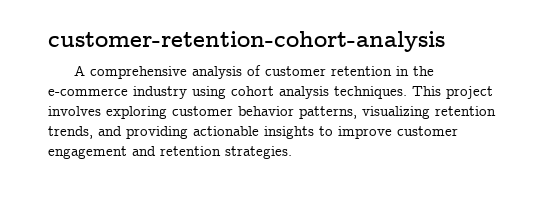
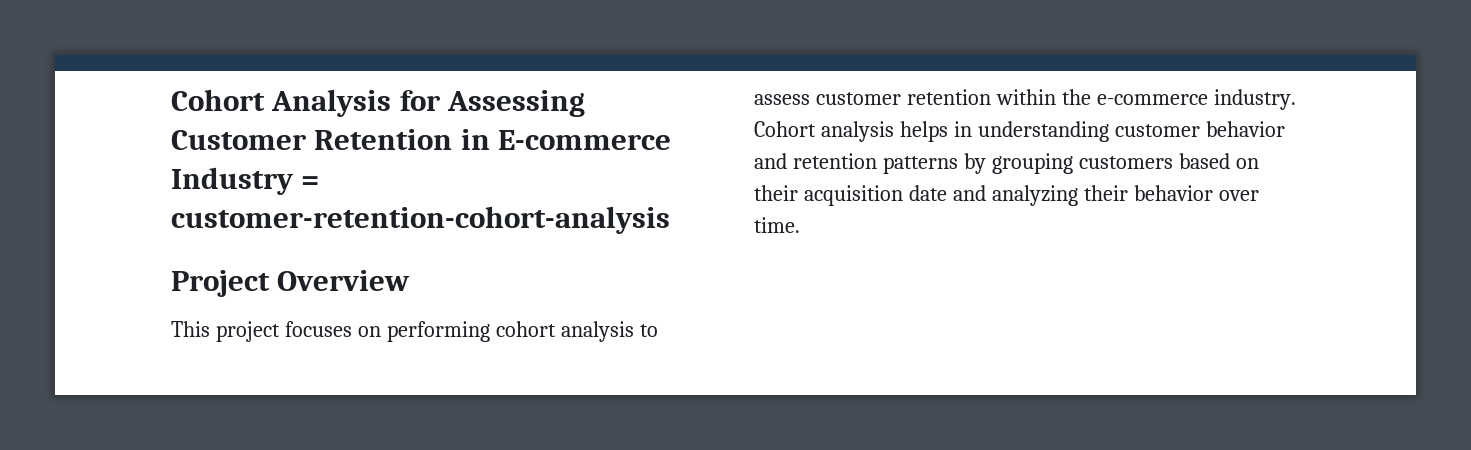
[48,31,445,52] [73,65,261,79] customer-retention-cohort-analysis // A comprehensive analysis of -> [171,89,586,117] [171,129,672,150] [171,167,320,195] [171,206,670,234] [171,270,411,297] [171,321,658,342] [754,94,810,105] Cohort Analysis for Assessing Customer Retention in E-commerce Industry = customer-retention-cohort-analysis // Project Overview // This project focuses on performing cohort analysis to assess
[395,66,409,76] in -> [995,89,1056,105] within
[133,86,493,99] [48,106,496,119] [48,126,458,139] [48,146,292,159] industry using cohort analysis techniques. This project involves exploring customer behavior patterns, visualizing retention trends, and providing actionable insights to improve customer engagement and retention strategies. -> [1213,89,1296,110] [754,121,1285,142] [754,153,1259,174] [754,185,1259,206] [754,217,800,233] industry. Cohort analysis helps in understanding customer behavior and retention patterns by grouping customers based on their acquisition date and analyzing their behavior over time.

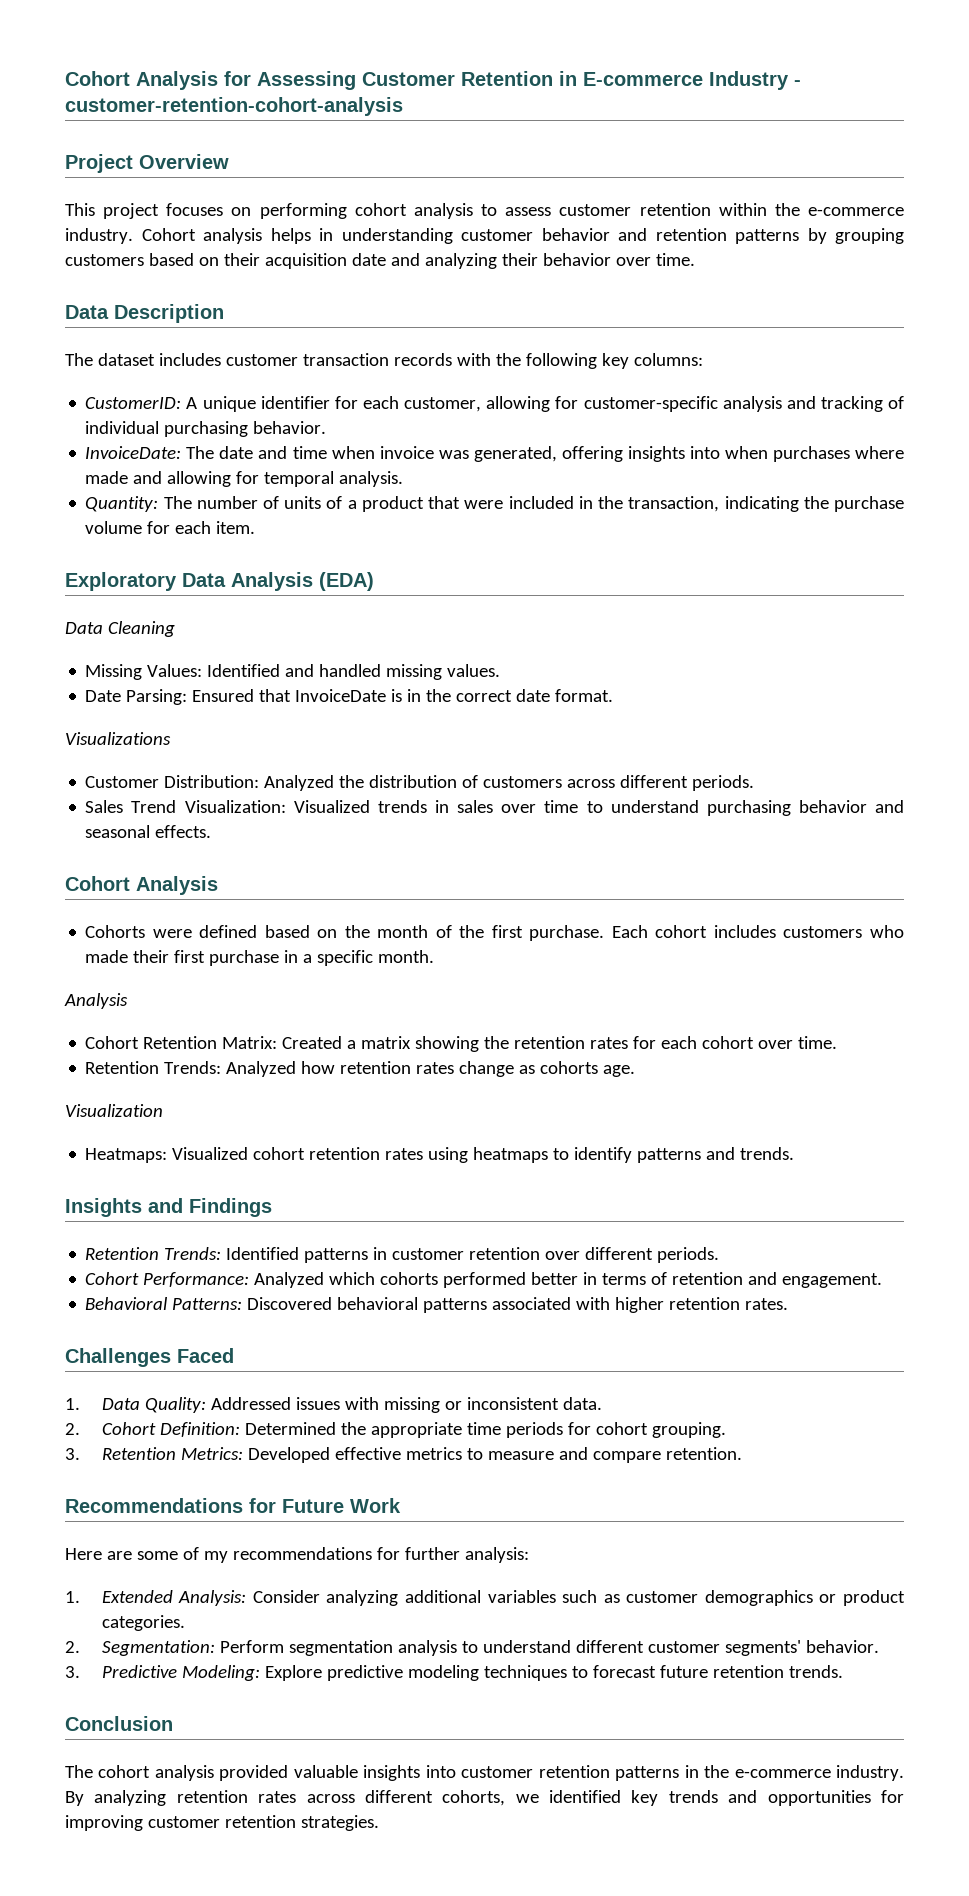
[301,176,320,189] = -> [794,80,801,86] -
(800, 225) none -> [65,304,224,323] [65,353,703,369] [85,396,904,412] [85,421,327,437] [85,446,905,462] [85,471,404,487] [85,496,904,512] [85,521,256,534] [65,572,374,591] [65,621,175,637] [85,664,501,680] [85,689,614,705] [65,732,171,745] [85,775,755,791] [85,800,904,816] [85,825,212,838] [65,876,218,895] [85,925,904,941] [85,950,435,966] [64,993,128,1009] [85,1036,838,1052] [85,1061,636,1077] [65,1104,163,1117] [85,1147,795,1163] [65,1198,272,1217] [85,1247,720,1263] [85,1272,883,1288] [85,1297,789,1313] [65,1348,234,1367] [65,1397,602,1413] [65,1422,726,1438] [65,1447,742,1463] [65,1498,401,1513] [65,1547,529,1563] [65,1590,905,1606] [101,1615,185,1631] [65,1640,879,1656] [65,1665,843,1681] [65,1716,173,1731] [65,1765,904,1781] [65,1790,904,1806] [65,1815,379,1831] // Data Description // The dataset includes customer transaction records with the following key columns: // CustomerID: A unique identifier for each customer, allowing for customer-specific analysis and tracking of individual purchasing behavior. // InvoiceDate: The date and time when invoice was generated, offering insights into when purchases where made and allowing for temporal analysis. // Quantity: The number of units of a product that were included in the transaction, indicating the purchase volume for each item. // Exploratory Data Analysis (EDA) // Data Cleaning // Missing Values: Identified and handled missing values. // Date Parsing: Ensured that InvoiceDate is in the correct date format. // Visualizations // Customer Distribution: Analyzed the distribution of customers across different periods. // Sales Trend Visualization: Visualized trends in sales over time to understand purchasing behavior and seasonal effects. // Cohort Analysis // Cohorts were defined based on the month of the first purchase. Each cohort includes customers who made their first purchase in a specific month. // Analysis // Cohort Retention Matrix: Created a matrix showing the retention rates for each cohort over time. // Retention Trends: Analyzed how retention rates change as cohorts age. // Visualization // Heatmaps: Visualized cohort retention rates using heatmaps to identify patterns and trends. // Insights and Findings // Retention Trends: Identified patterns in customer retention over different periods. // Cohort Performance: Analyzed which cohorts performed better in terms of retention and engagement. // Behavioral Patterns: Discovered behavioral patterns associated with higher retention rates. // Challenges Faced // 1. Data Quality: Addressed issues with missing or inconsistent data. // 2. Cohort Definition: Determined the appropriate time periods for cohort grouping. // 3. Retention Metrics: Developed effective metrics to measure and compare retention. // Recommendations for Future Work // Here are some of my recommendations for further analysis: // 1. Extended Analysis: Consider analyzing additional variables such as customer demographics or product categories. // 2. Segmentation: Perform segmentation analysis to understand different customer segments' behavior. // 3. Predictive Modeling: Explore predictive modeling techniques to forecast future retention trends. // Conclusion // The cohort analysis provided valuable insights into customer retention patterns in the e-commerce industry. By analyzing retention rates across different cohorts, we identified key trends and opportunities for improving customer retention strategies.

